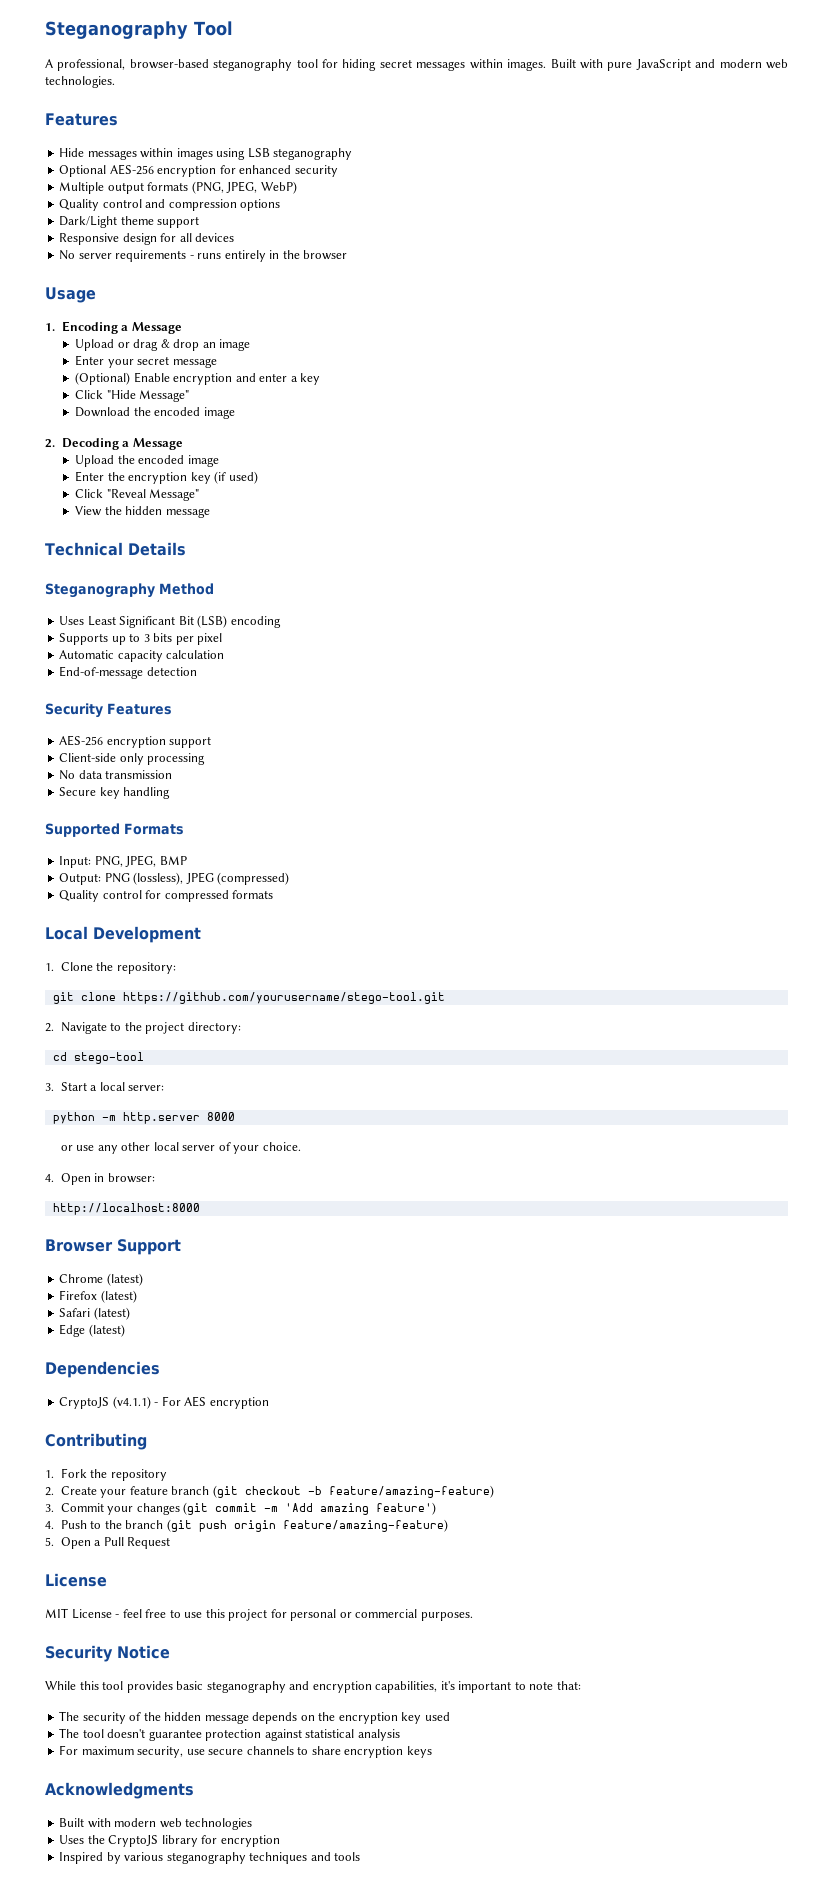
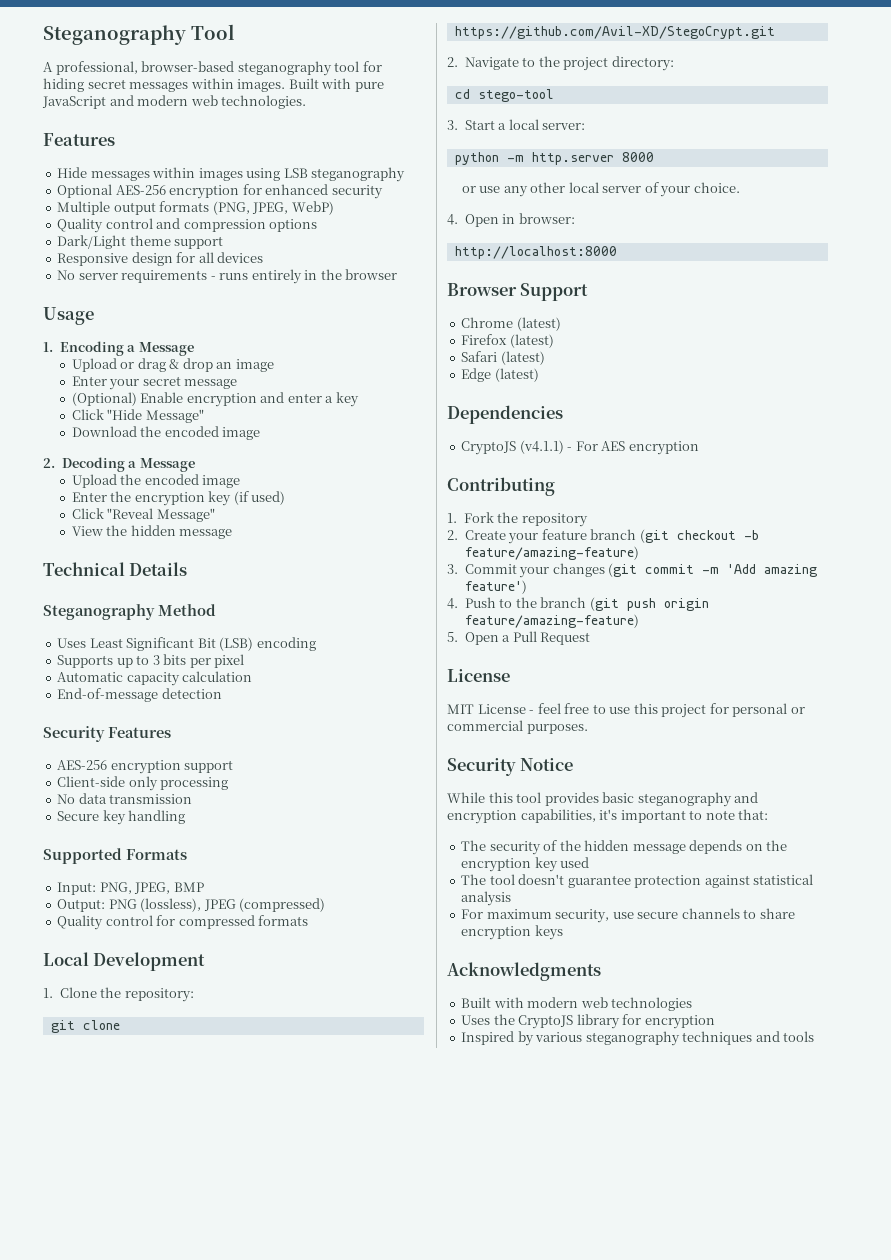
[122,992,445,1004] https://github.com/yourusername/stego-tool.git -> [454,26,775,39] https://github.com/Avil-XD/StegoCrypt.git

